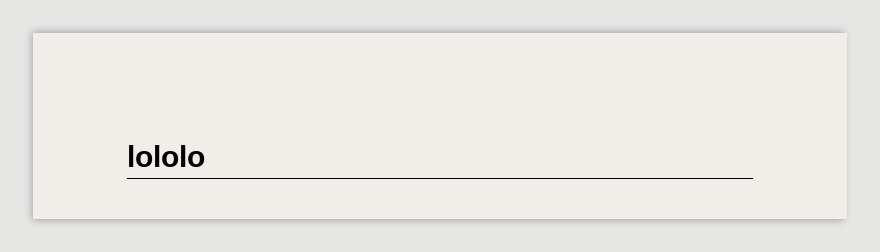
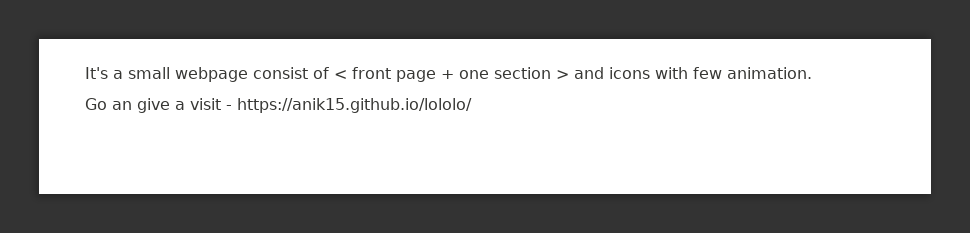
[127,145,205,167] lololo -> [85,67,812,82] [85,98,472,113] It's a small webpage consist of < front page + one section > and icons with few animation. // Go an give a visit - https://anik15.github.io/lololo/

